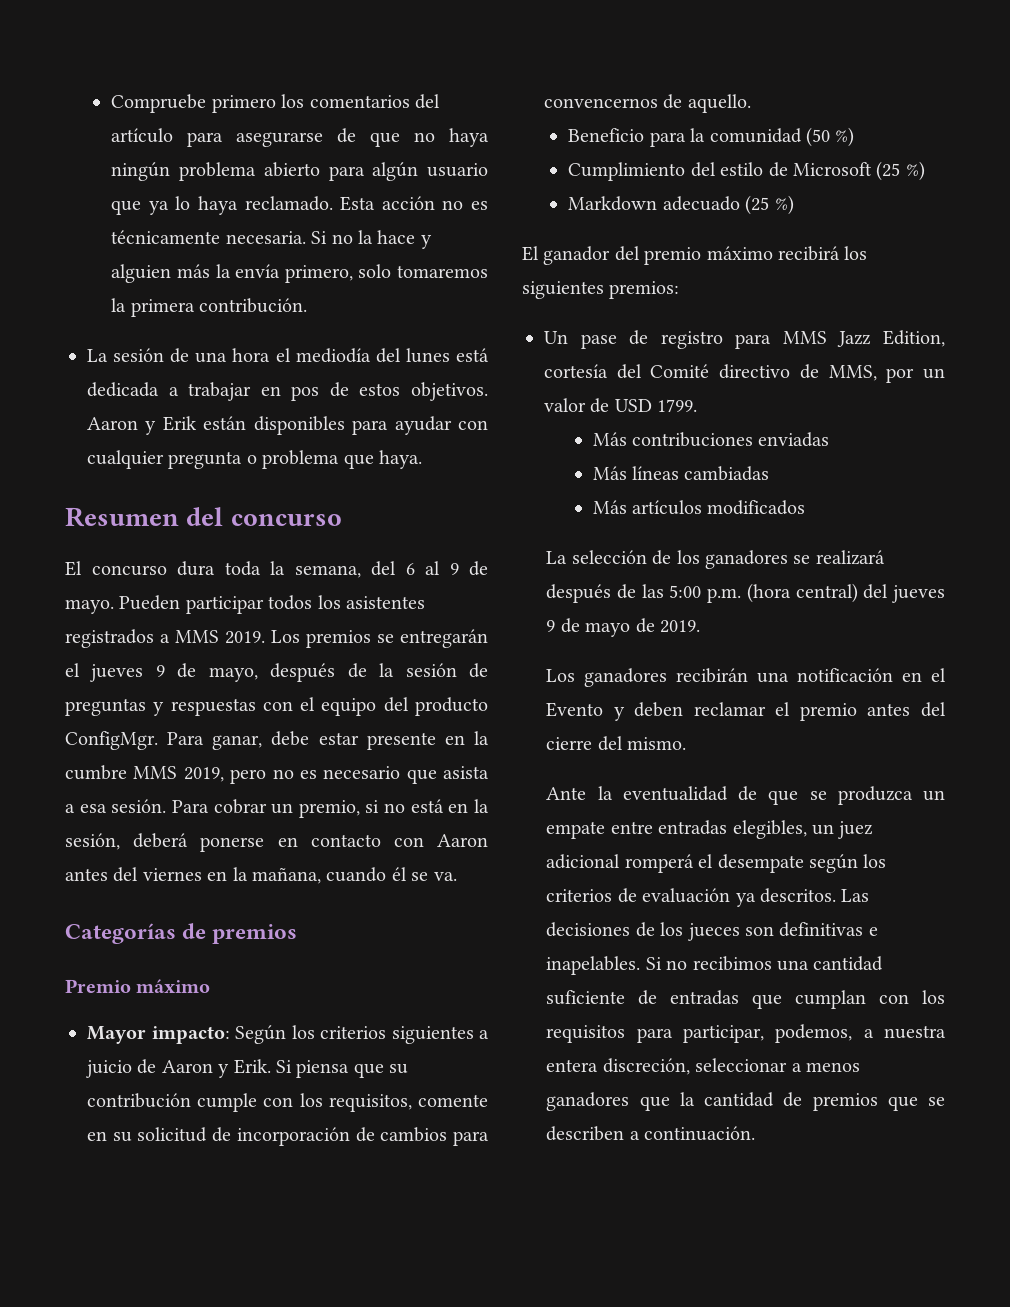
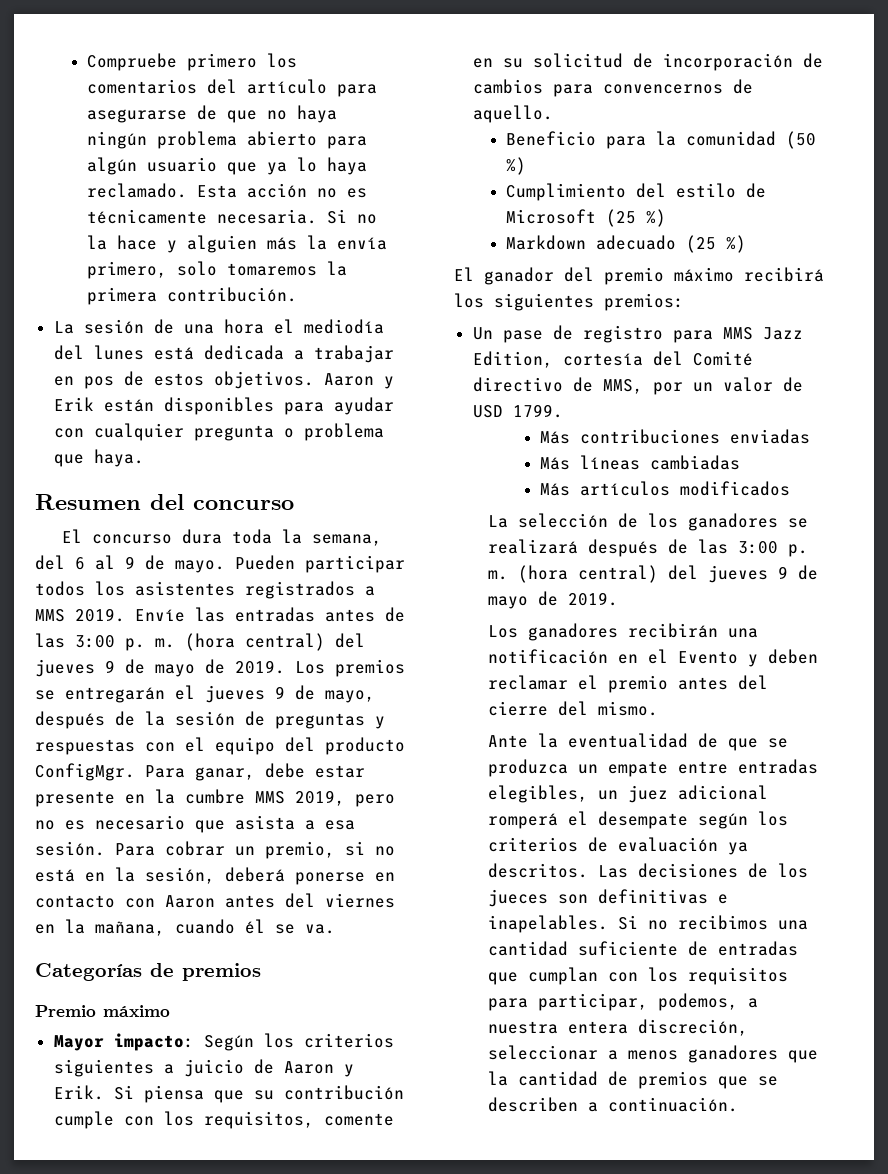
(265, 637) none -> [135,607,405,622] [35,633,365,651] [35,659,285,677] Envíe las entradas antes de las 3:00 p. m. (hora central) del jueves 9 de mayo de 2019.
[669,585,742,603] 5:00 p.m. -> [737,541,808,557] [487,570,508,580] 3:00 p. m.

